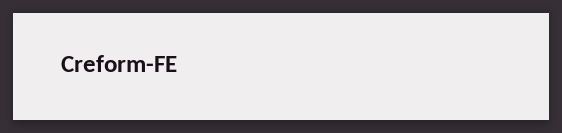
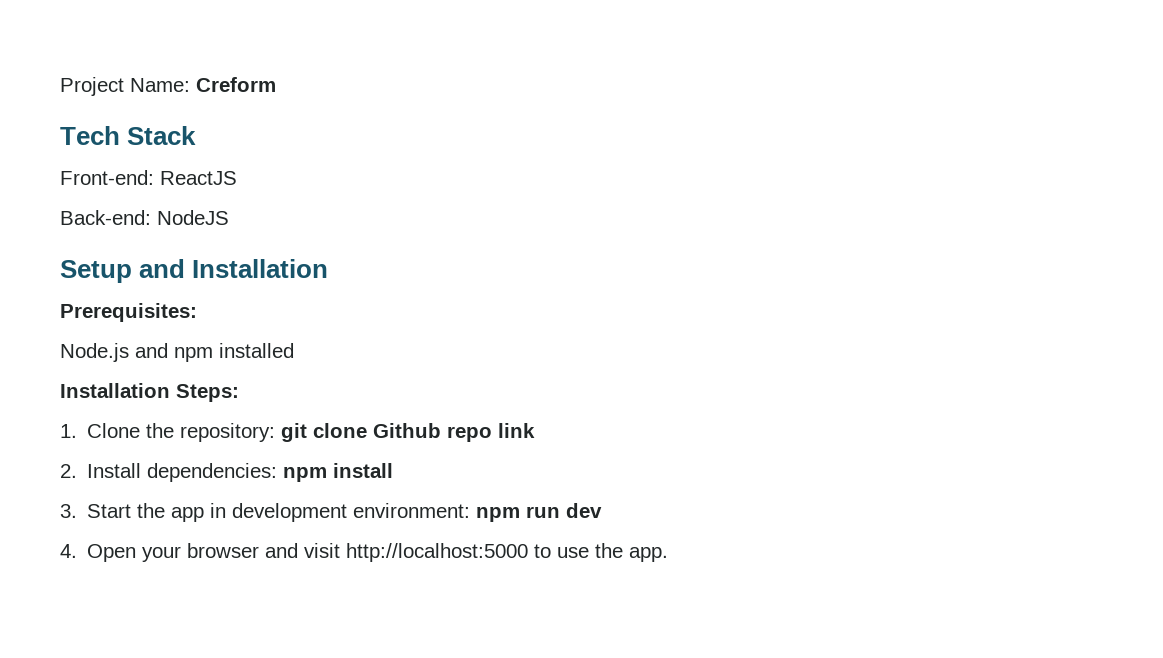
[61,55,177,72] Creform-FE -> [60,77,276,96] [60,126,197,145] [60,170,237,185] [60,210,229,225] [60,259,329,283] [60,303,197,322] [60,343,294,362] [60,383,239,402] [60,423,536,442] [60,463,394,482] [60,503,603,522] [60,543,669,562] Project Name: Creform // Tech Stack // Front-end: ReactJS // Back-end: NodeJS // Setup and Installation // Prerequisites: // Node.js and npm installed // Installation Steps: // 1. Clone the repository: git clone Github repo link // 2. Install dependencies: npm install // 3. Start the app in development environment: npm run dev // 4. Open your browser and visit http://localhost:5000 to use the app.

